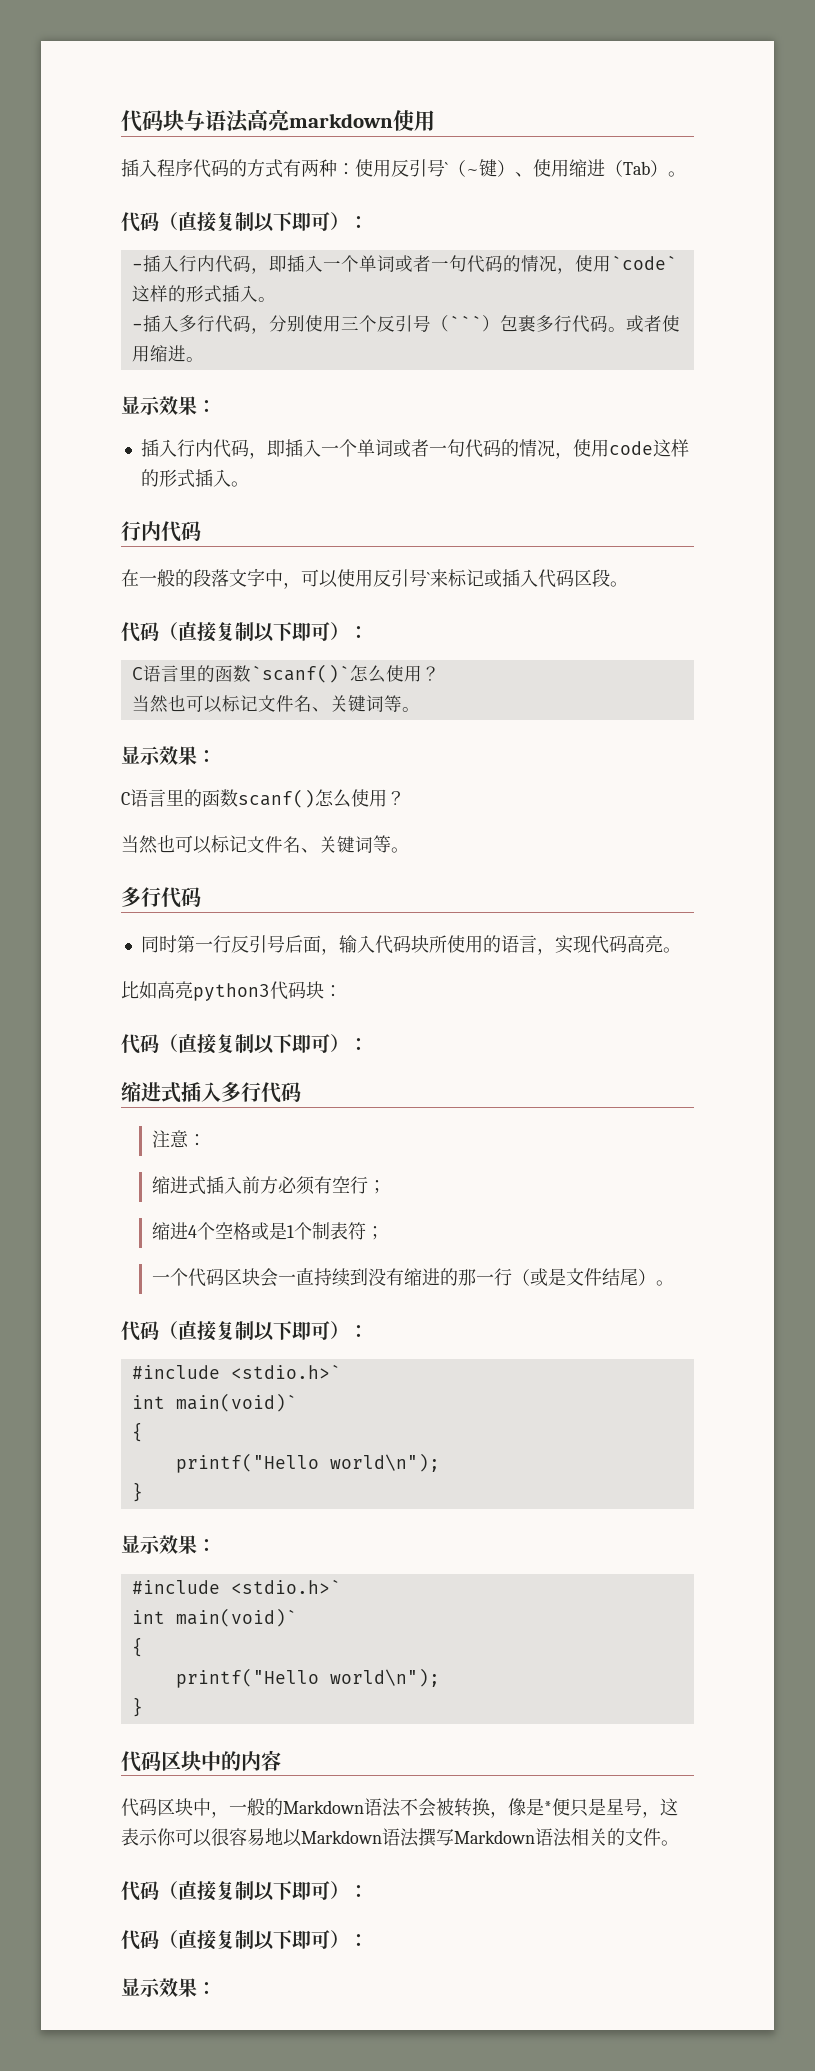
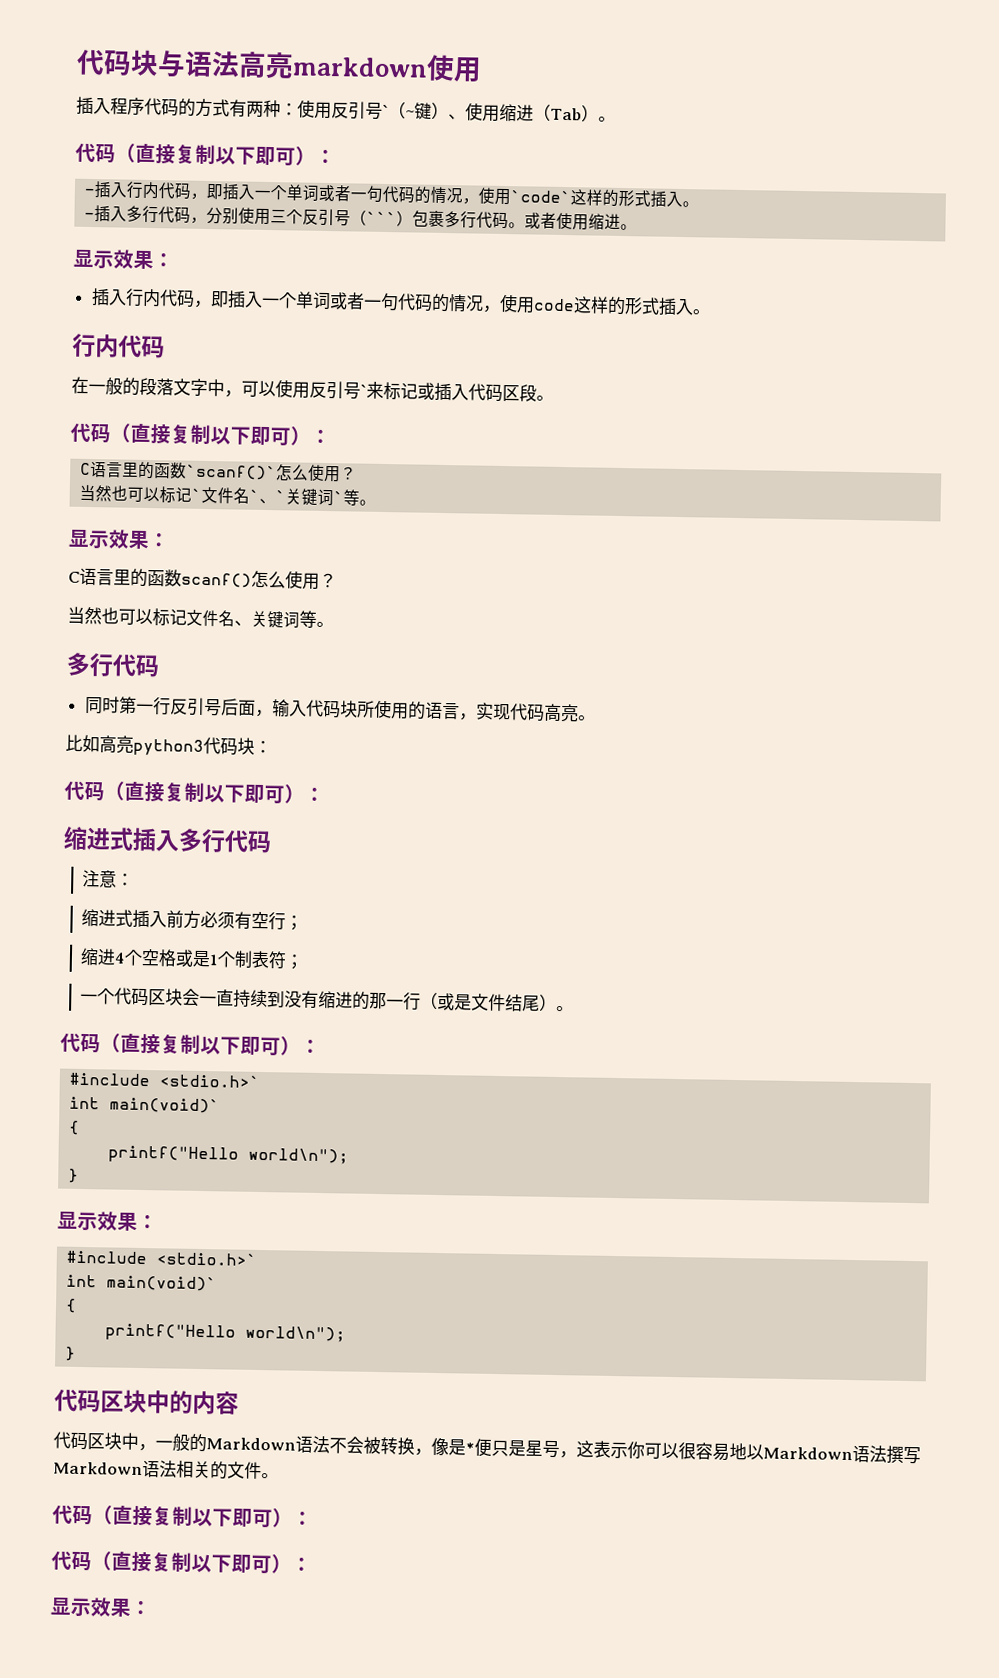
[257,695,384,712] 文件名、关键词 -> [191,486,345,506] `文件名`、`关键词`

